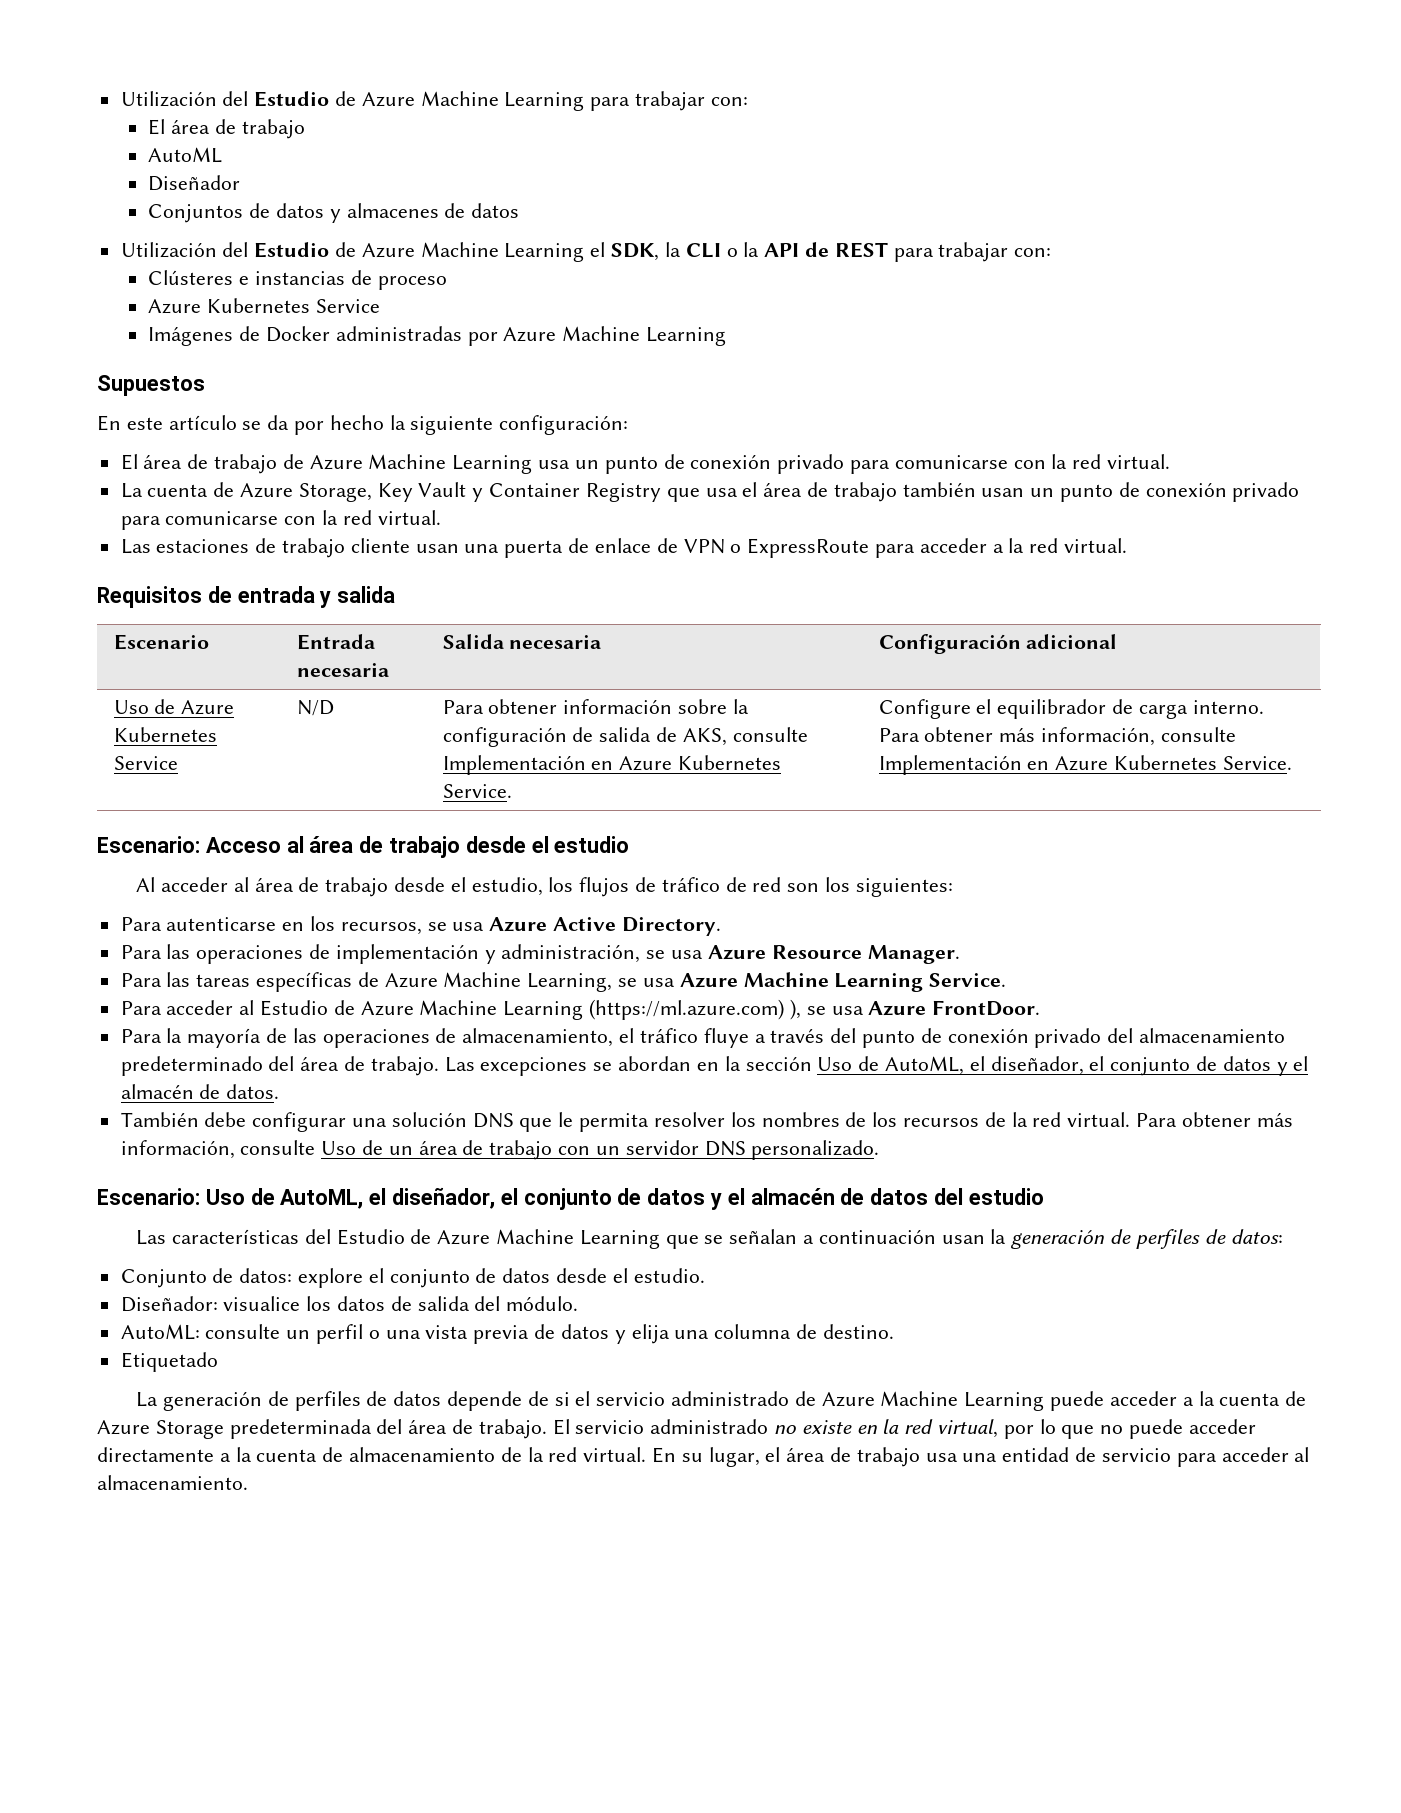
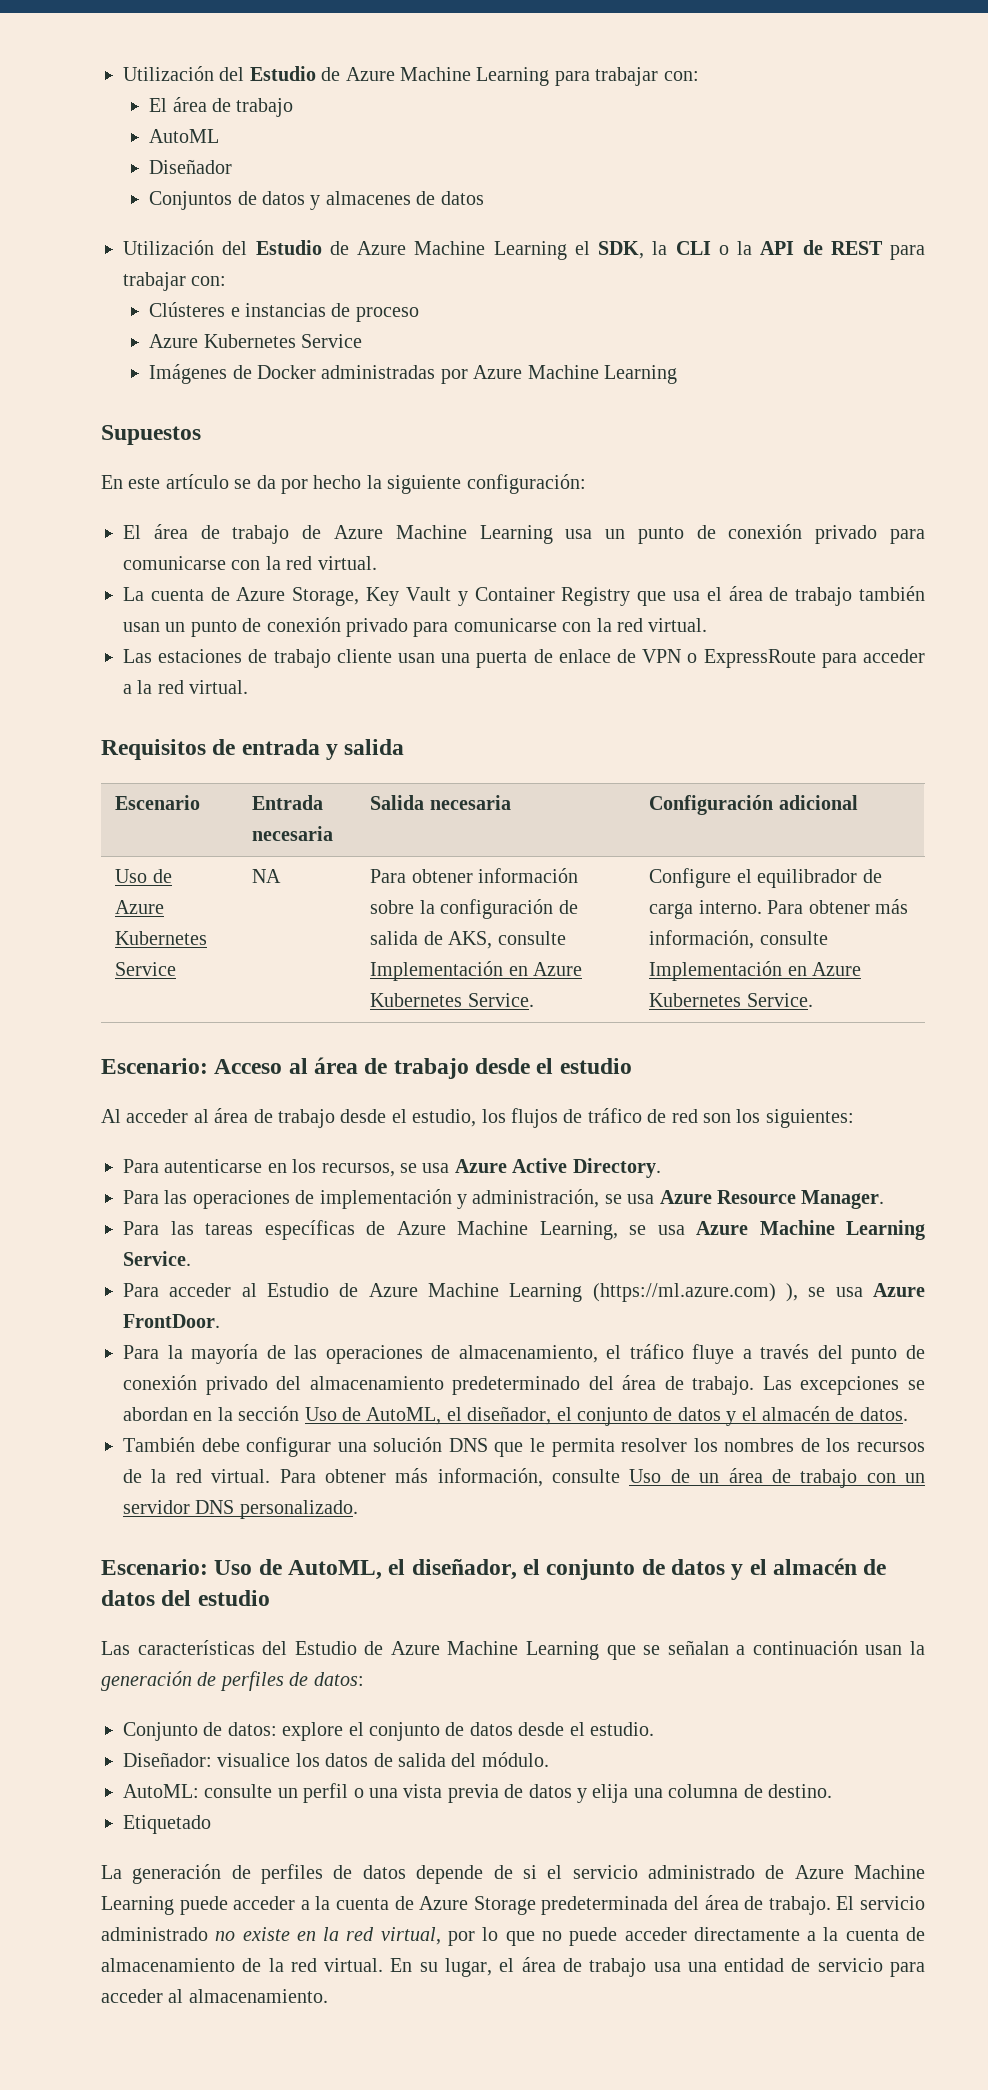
[296,700,334,716] N/D -> [252,869,282,883] NA

